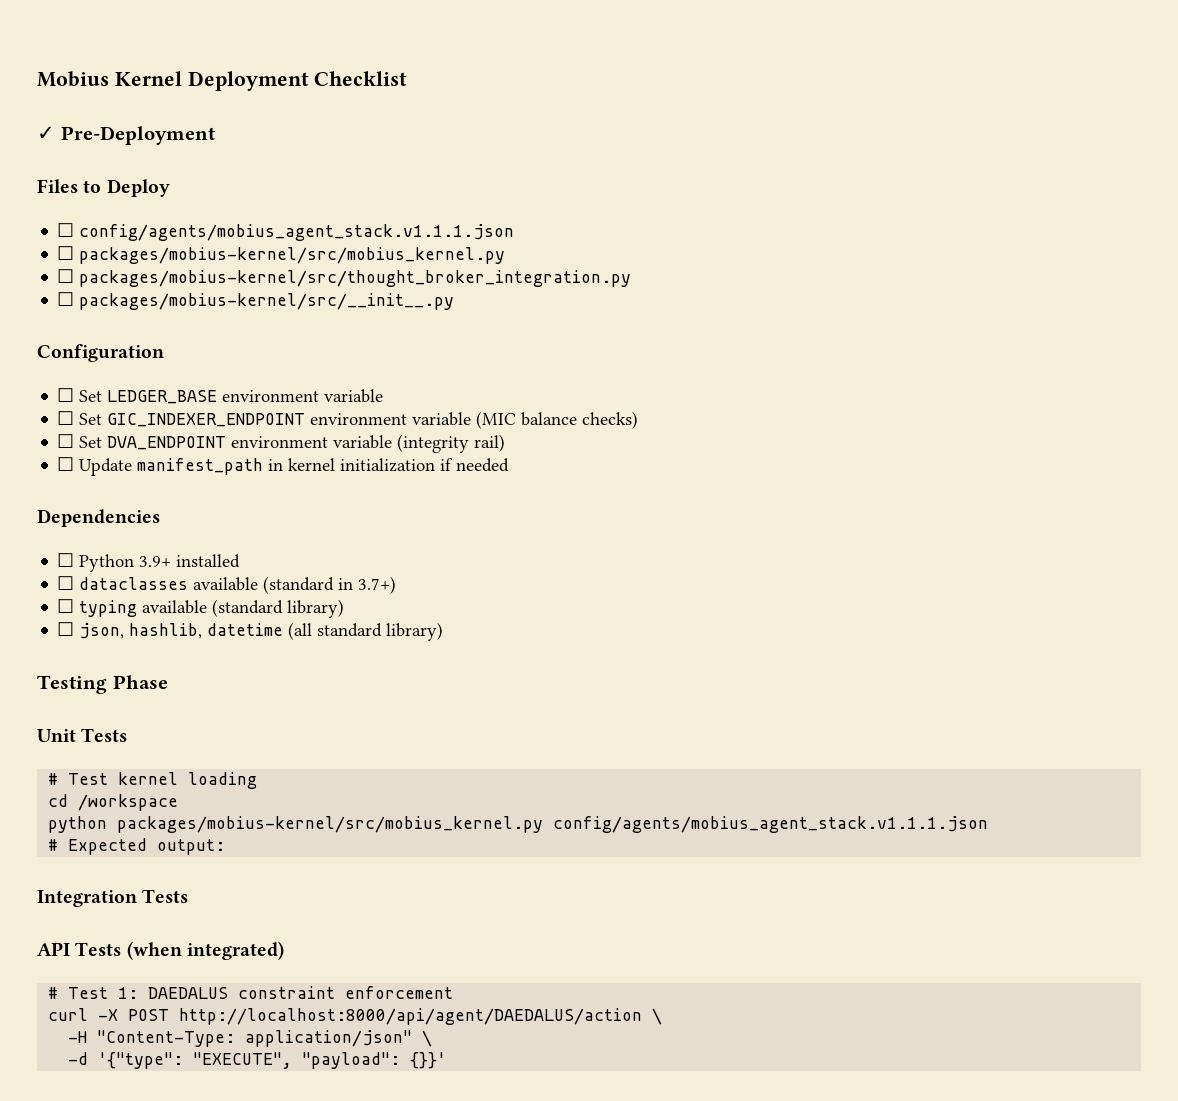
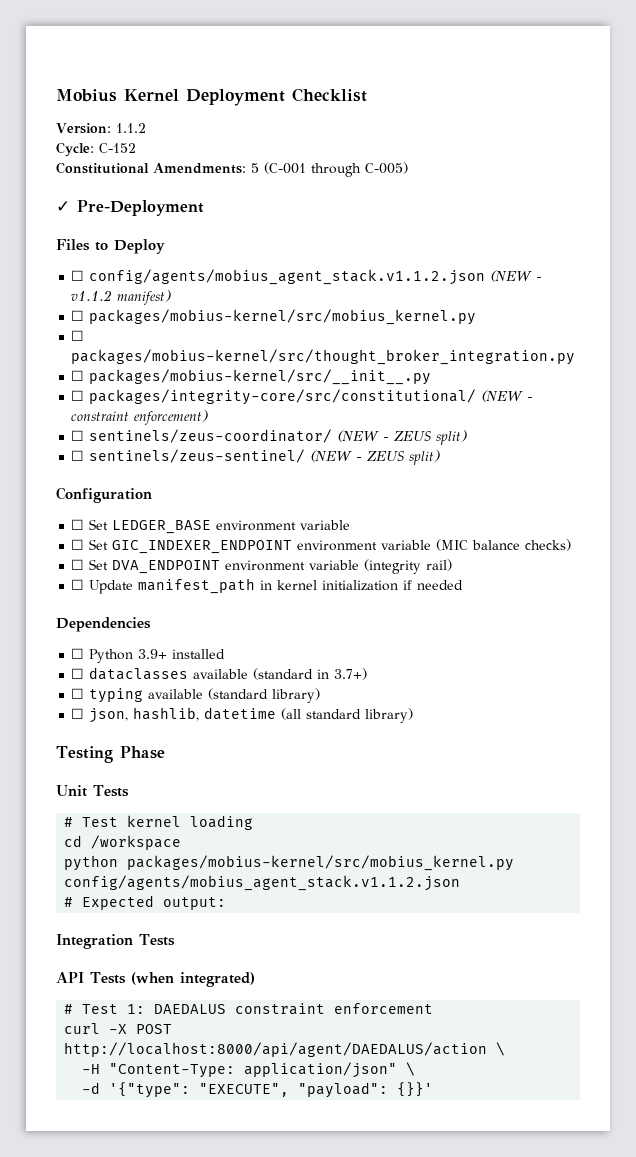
(408, 78) none -> [56,123,146,134] [56,142,136,157] [56,162,408,177] // Version: 1.1.2 // Cycle: C-152 // Constitutional Amendments: 5 (C-001 through C-005)
[79,224,515,241] config/agents/mobius_agent_stack.v1.1.1.json -> [89,269,543,285] [71,290,172,305] config/agents/mobius_agent_stack.v1.1.2.json (NEW - v1.1.2 manifest)
(455, 301) none -> [71,389,534,405] [71,410,209,425] [71,429,468,445] [71,449,441,465] // ☐ packages/integrity-core/src/constitutional/ (NEW - constraint enforcement) // ☐ sentinels/zeus-coordinator/ (NEW - ZEUS split) // ☐ sentinels/zeus-sentinel/ (NEW - ZEUS split)
[553,816,989,833] config/agents/mobius_agent_stack.v1.1.1.json -> [64,875,461,891] config/agents/mobius_agent_stack.v1.1.2.json

